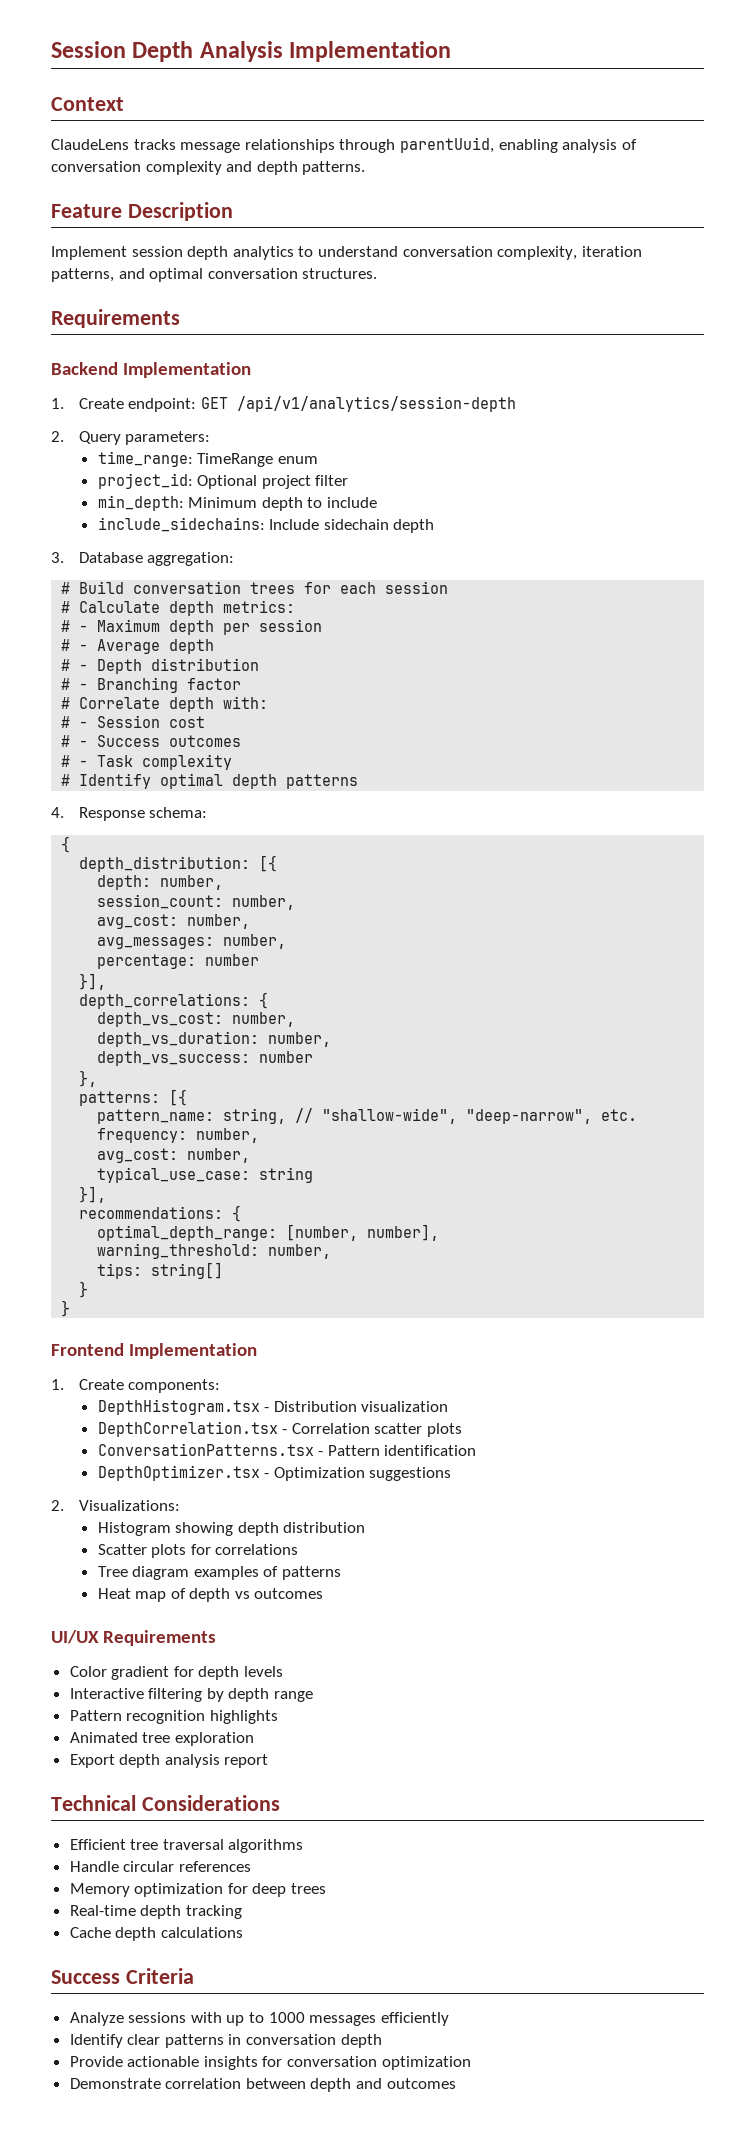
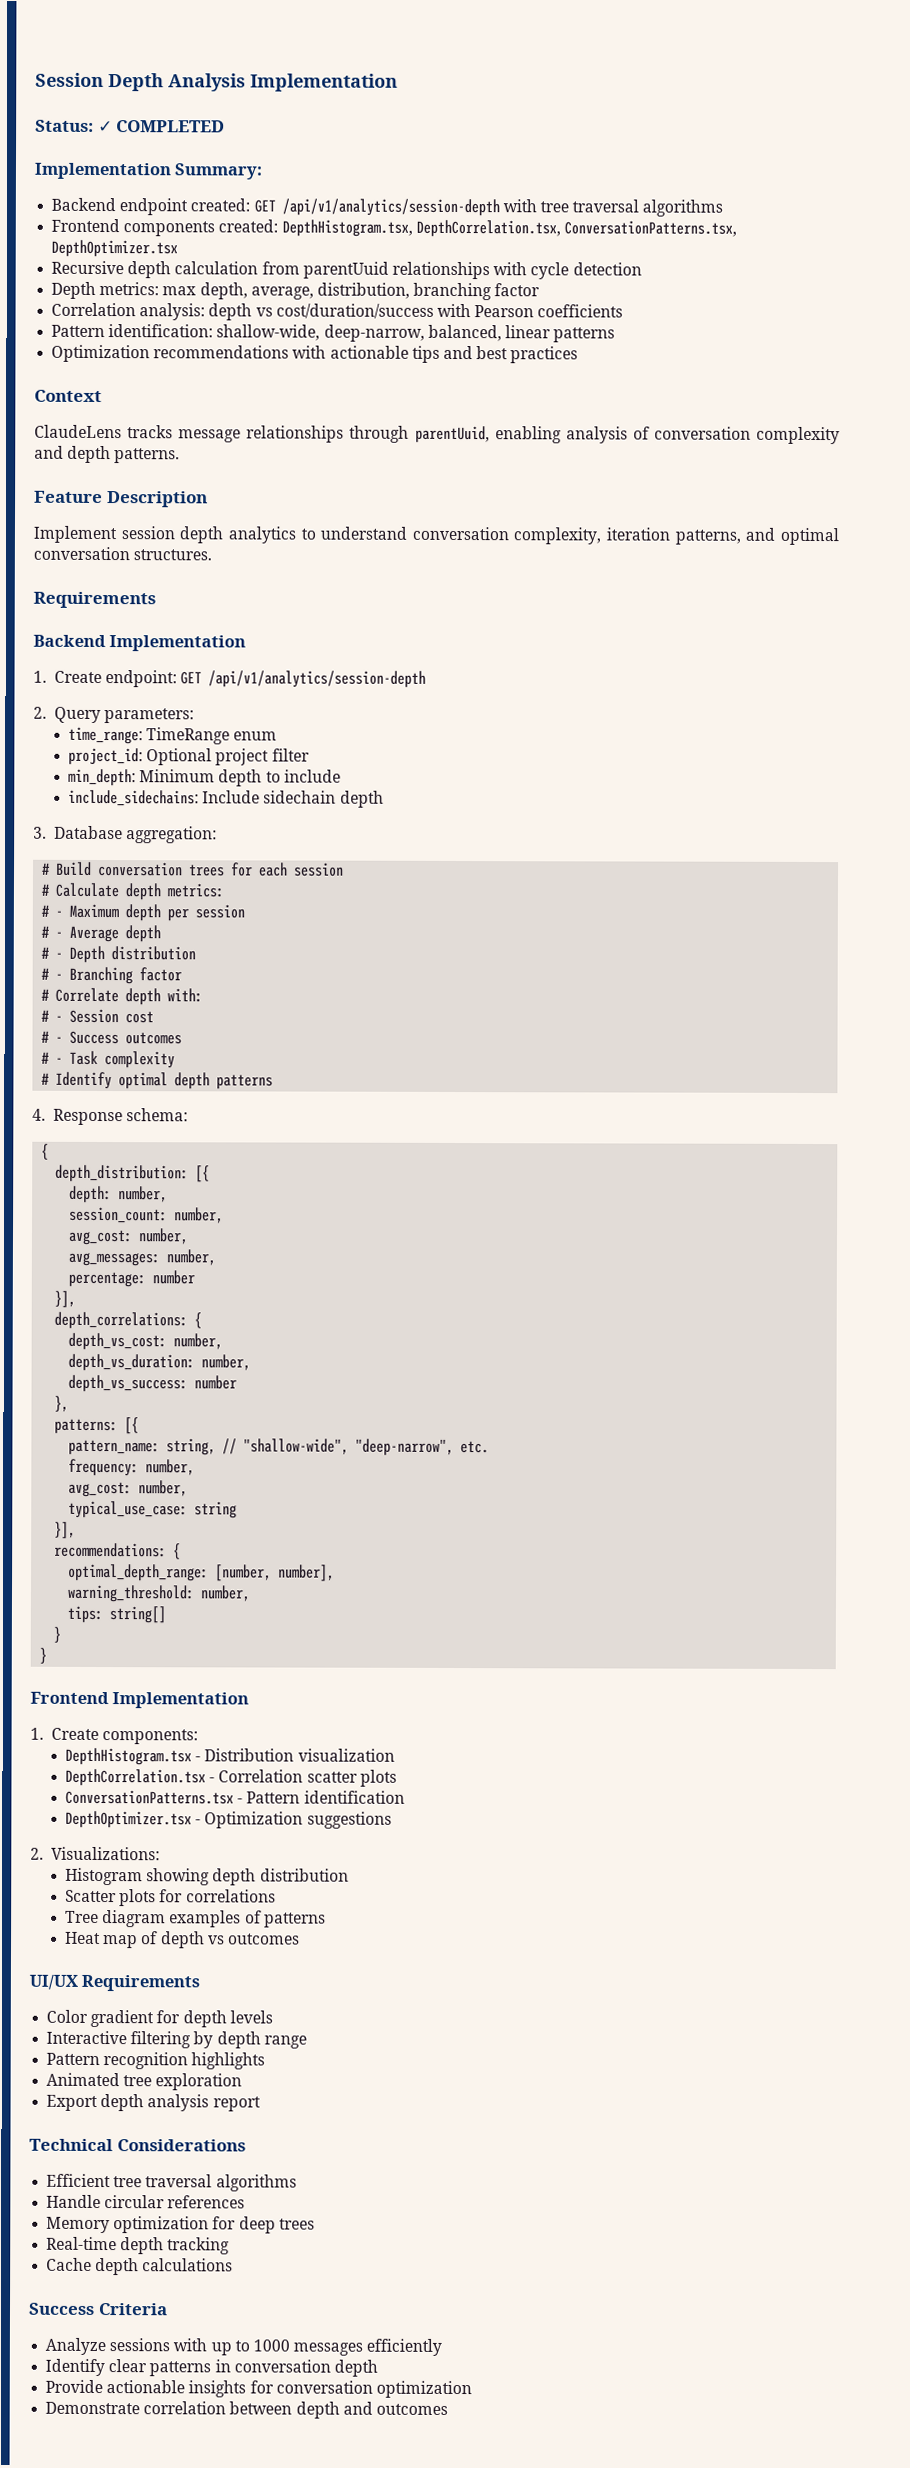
(452, 51) none -> [35,119,226,133] [34,162,263,180] [51,197,724,217] [51,218,737,238] [51,239,179,258] [51,260,642,280] [51,281,541,301] [51,302,624,321] [51,324,616,343] [51,344,579,364] // Status: ✓ COMPLETED // Implementation Summary: // Backend endpoint created: GET /api/v1/analytics/session-depth with tree traversal algorithms // Frontend components created: DepthHistogram.tsx, DepthCorrelation.tsx, ConversationPatterns.tsx, DepthOptimizer.tsx // Recursive depth calculation from parentUuid relationships with cycle detection // Depth metrics: max depth, average, distribution, branching factor // Correlation analysis: depth vs cost/duration/success with Pearson coefficients // Pattern identification: shallow-wide, deep-narrow, balanced, linear patterns // Optimization recommendations with actionable tips and best practices

